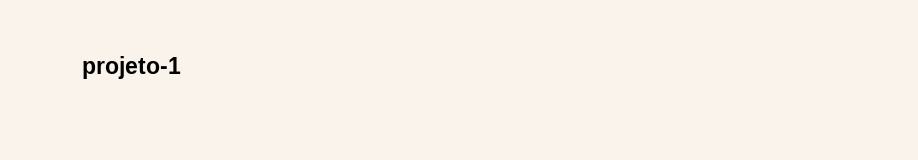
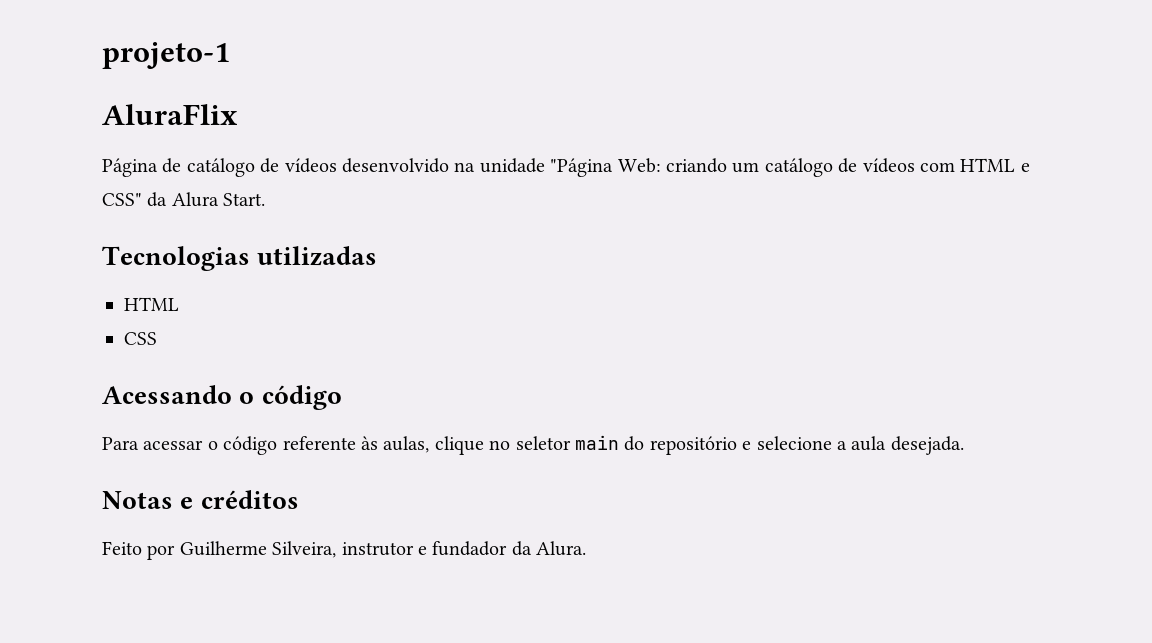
(181, 67) none -> [102,104,238,125] [102,158,1030,177] [102,192,266,207] [102,246,378,271] [124,297,179,311] [124,332,157,345] [102,385,342,410] [102,435,964,455] [102,490,299,509] [102,541,587,560] // AluraFlix // Página de catálogo de vídeos desenvolvido na unidade "Página Web: criando um catálogo de vídeos com HTML e CSS" da Alura Start. // Tecnologias utilizadas // HTML // CSS // Acessando o código // Para acessar o código referente às aulas, clique no seletor main do repositório e selecione a aula desejada. // Notas e créditos // Feito por Guilherme Silveira, instrutor e fundador da Alura.

